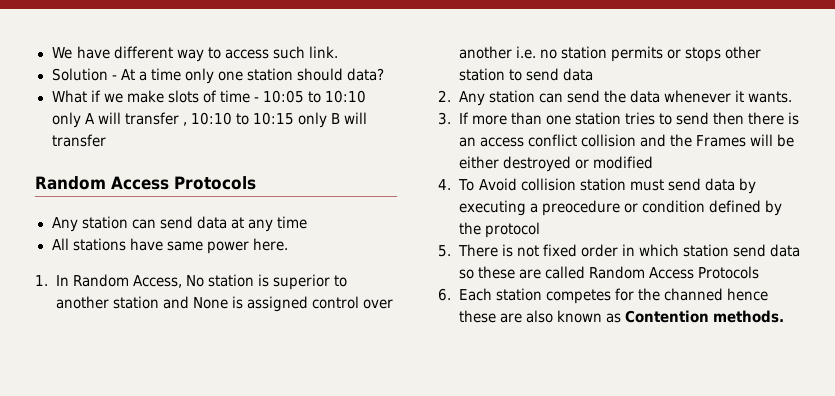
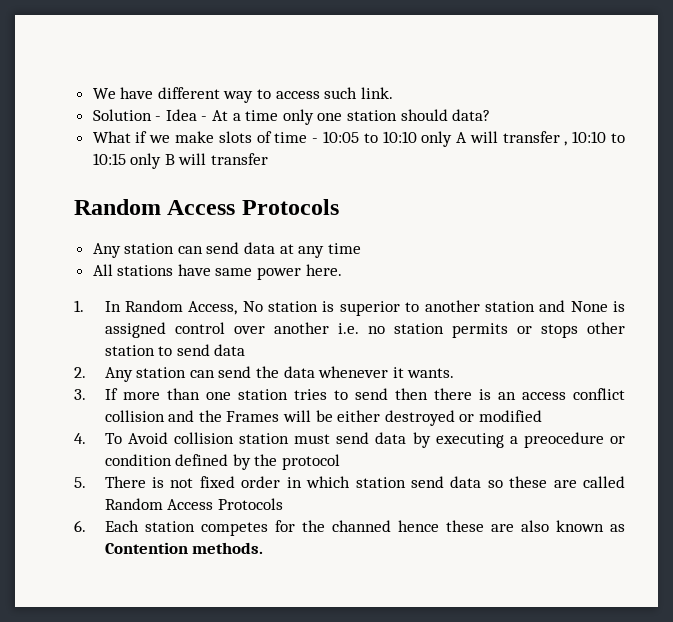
(117, 77) none -> [165,109,208,121] Idea -

